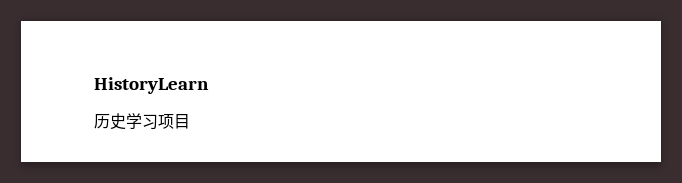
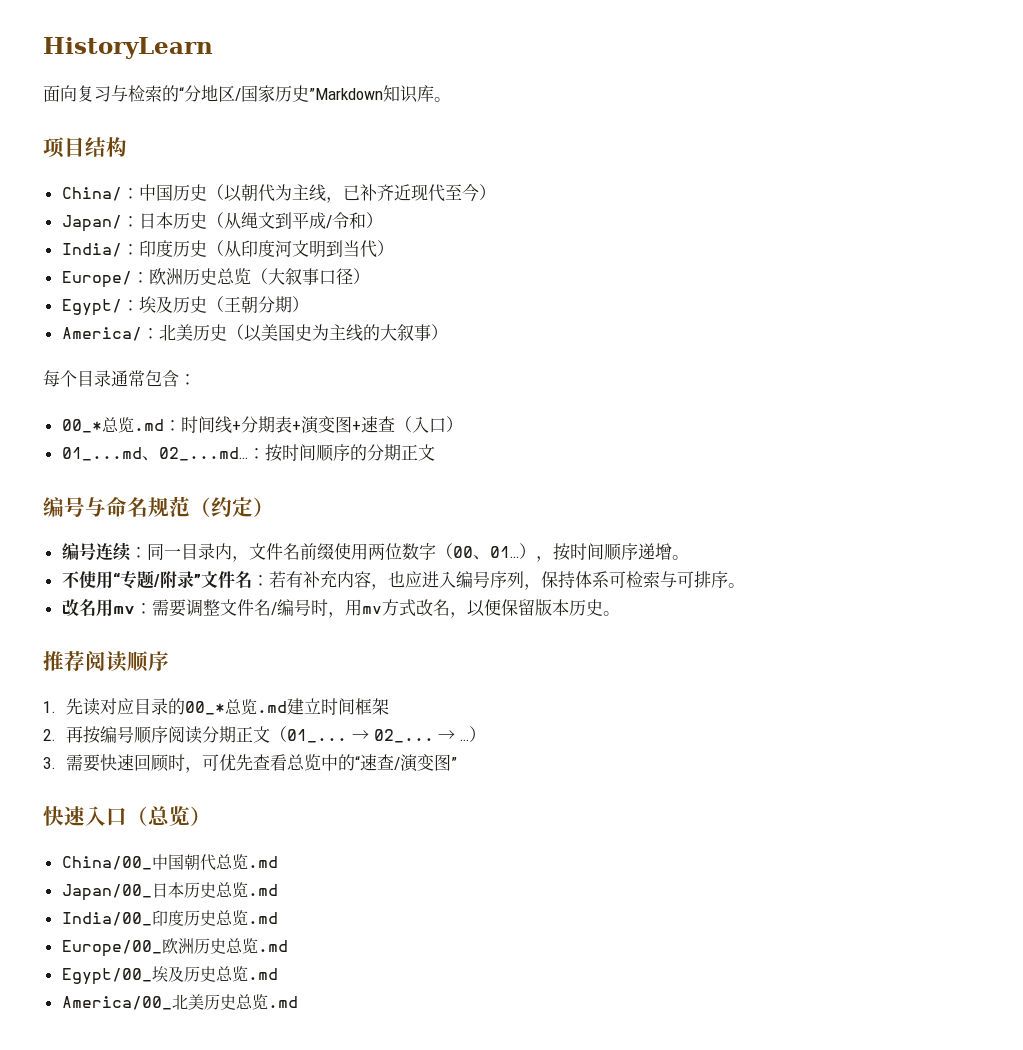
[94,113,190,130] 历史学习项目 -> [43,85,451,103] [43,137,127,158] [61,183,496,203] [61,212,383,232] [61,240,394,258] [61,268,370,288] [61,296,309,316] [61,324,448,342] [43,370,196,387] [61,416,463,434] [61,444,435,462] [43,496,274,517] [61,542,689,562] [61,570,745,590] [61,599,620,618] [43,651,169,672] [43,698,390,716] [43,726,486,744] [43,754,458,773] [43,806,211,826] [61,854,278,871] [61,882,278,901] [61,910,278,926] [61,938,288,957] [61,966,278,985] [61,994,298,1010] 面向复习与检索的“分地区/国家历史”Markdown知识库。 // 项目结构 // China/：中国历史（以朝代为主线，已补齐近现代至今） // Japan/：日本历史（从绳文到平成/令和） // India/：印度历史（从印度河文明到当代） // Europe/：欧洲历史总览（大叙事口径） // Egypt/：埃及历史（王朝分期） // America/：北美历史（以美国史为主线的大叙事） // 每个目录通常包含： // 00_*总览.md：时间线+分期表+演变图+速查（入口） // 01_...md、02_...md…：按时间顺序的分期正文 // 编号与命名规范（约定） // 编号连续：同一目录内，文件名前缀使用两位数字（00、01…），按时间顺序递增。 // 不使用“专题/附录”文件名：若有补充内容，也应进入编号序列，保持体系可检索与可排序。 // 改名用mv：需要调整文件名/编号时，用mv方式改名，以便保留版本历史。 // 推荐阅读顺序 // 1.先读对应目录的00_*总览.md建立时间框架 // 2.再按编号顺序阅读分期正文（01_... → 02_... → …） // 3.需要快速回顾时，可优先查看总览中的“速查/演变图” // 快速入口（总览） // China/00_中国朝代总览.md // Japan/00_日本历史总览.md // India/00_印度历史总览.md // Europe/00_欧洲历史总览.md // Egypt/00_埃及历史总览.md // America/00_北美历史总览.md

